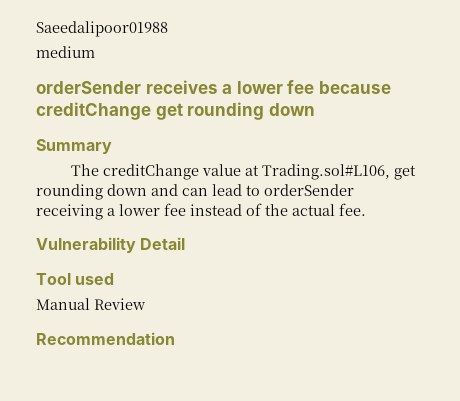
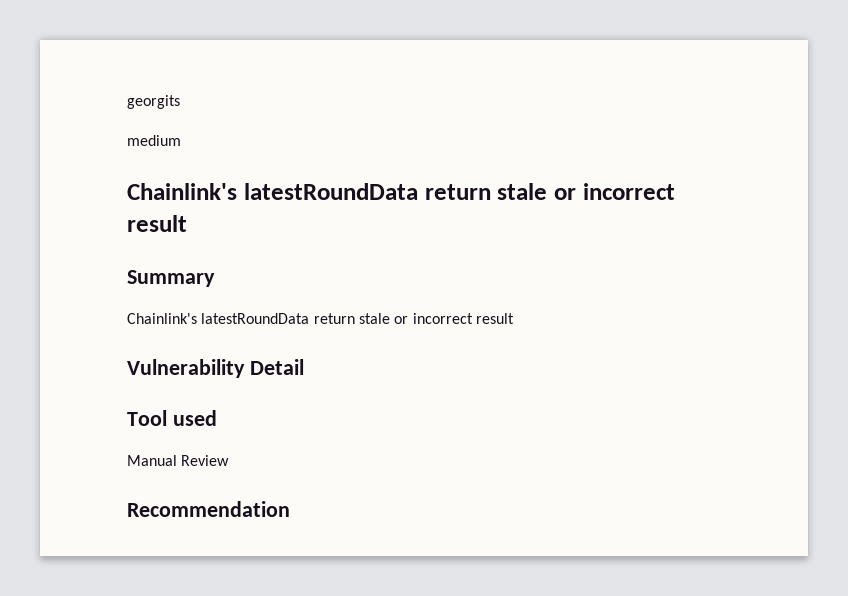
[36,21,168,37] Saeedalipoor01988 -> [127,95,180,109] georgits
[36,80,391,94] [36,102,315,120] [36,139,112,154] [70,164,416,180] [36,184,354,200] [36,203,366,220] orderSender receives a lower fee because creditChange get rounding down // Summary // The creditChange value at Trading.sol#L106, get rounding down and can lead to orderSender receiving a lower fee instead of the actual fee. -> [127,183,675,200] [127,215,187,232] [127,270,215,287] [127,313,514,324] Chainlink's latestRoundData return stale or incorrect result // Summary // Chainlink's latestRoundData return stale or incorrect result

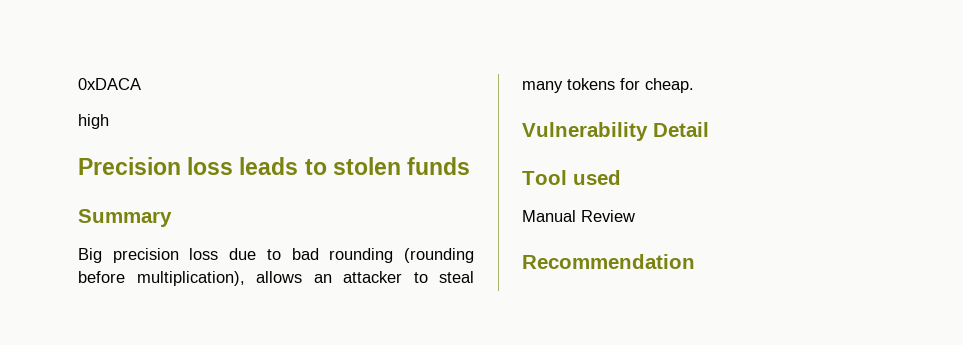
[127,95,180,109] [127,135,181,146] [127,183,675,200] [127,215,187,232] [127,270,215,287] [127,313,514,324] georgits // medium // Chainlink's latestRoundData return stale or incorrect result // Summary // Chainlink's latestRoundData return stale or incorrect result -> [78,78,141,90] [78,114,109,129] [78,157,471,175] [78,209,172,227] [78,248,475,263] [78,271,474,286] [522,78,694,93] 0xDACA // high // Precision loss leads to stolen funds // Summary // Big precision loss due to bad rounding (rounding before multiplication), allows an attacker to steal many tokens for cheap.

